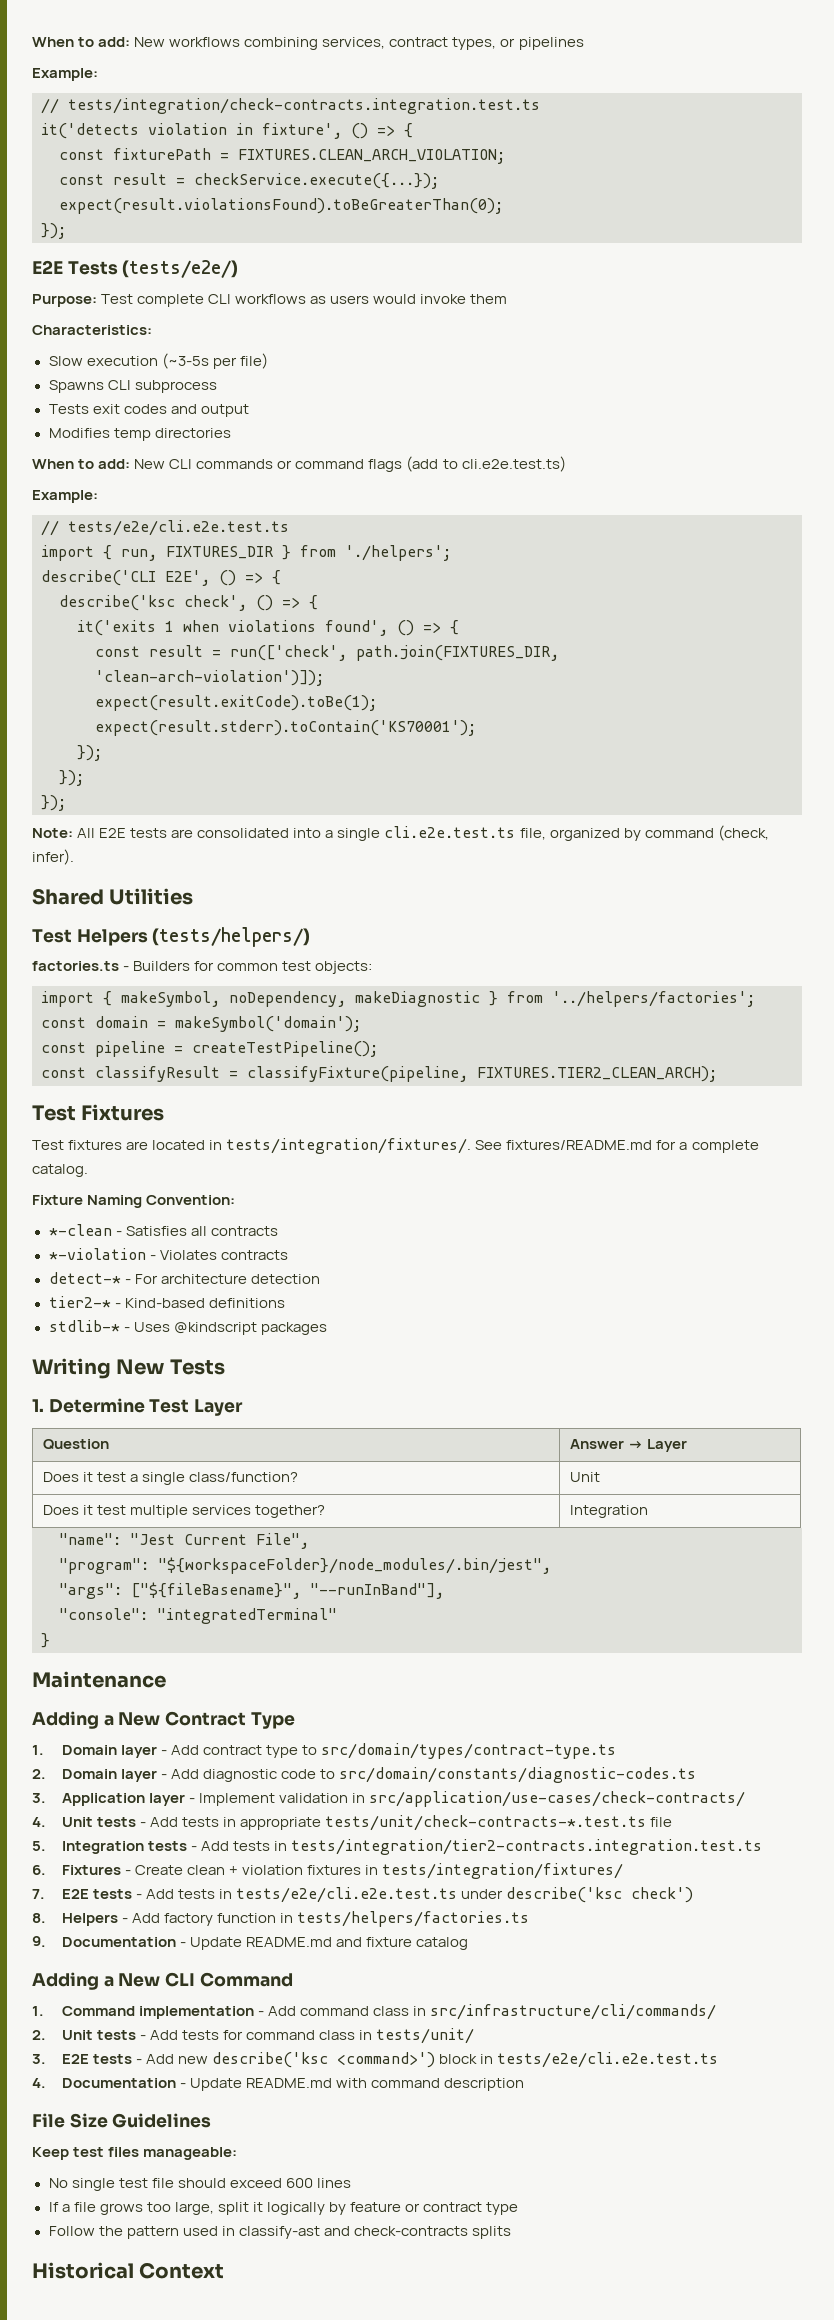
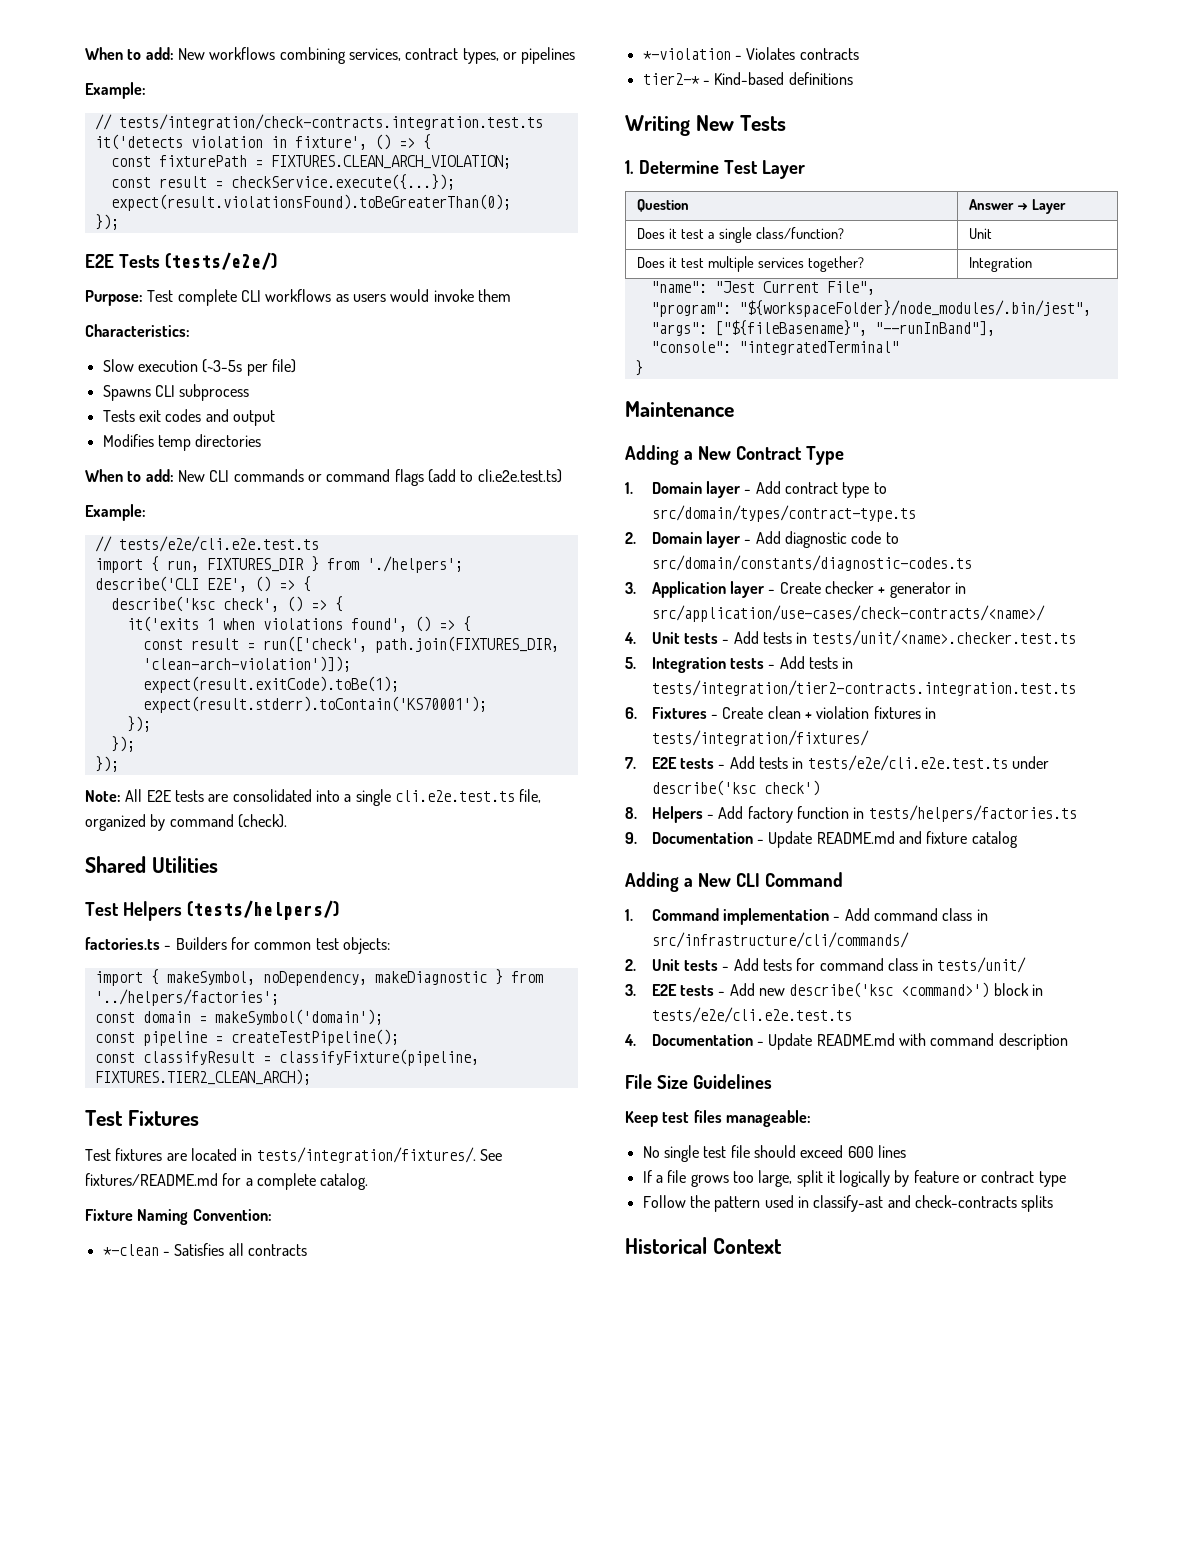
[717,825,769,841] [32,849,74,865] (check, infer). -> [237,814,287,828] (check).
[48,1272,320,1284] // detect-* - For architecture detection -> (859, 54) none
[48,1320,327,1335] // stdlib-* - Uses @kindscript packages -> (853, 78) none
[198,1791,746,1807] Implement validation in src/application/use-cases/check-contracts/ -> [779,581,966,598] [651,605,1045,622] Create checker + generator in src/application/use-cases/check-contracts/<name>/
[240,1815,673,1831] appropriate tests/unit/check-contracts-*.test.ts file -> [811,630,1076,646] tests/unit/<name>.checker.test.ts

